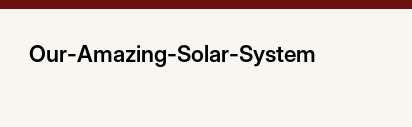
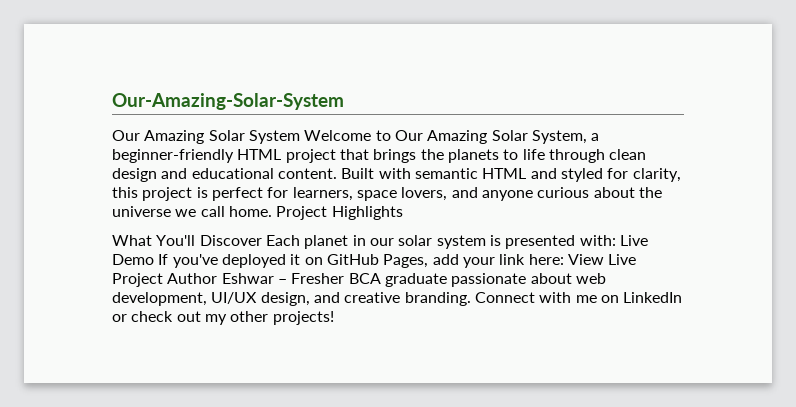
(316, 56) none -> [112,130,600,144] [112,149,647,163] [112,168,681,182] [112,187,662,201] [112,206,403,220] [112,235,648,249] [112,254,637,268] [112,273,606,287] [112,292,683,306] [112,311,334,325] // Our Amazing Solar System Welcome to Our Amazing Solar System, a beginner-friendly HTML project that brings the planets to life through clean design and educational content. Built with semantic HTML and styled for clarity, this project is perfect for learners, space lovers, and anyone curious about the universe we call home. Project Highlights // What You'll Discover Each planet in our solar system is presented with: Live Demo If you've deployed it on GitHub Pages, add your link here: View Live Project Author Eshwar – Fresher BCA graduate passionate about web development, UI/UX design, and creative branding. Connect with me on LinkedIn or check out my other projects!

